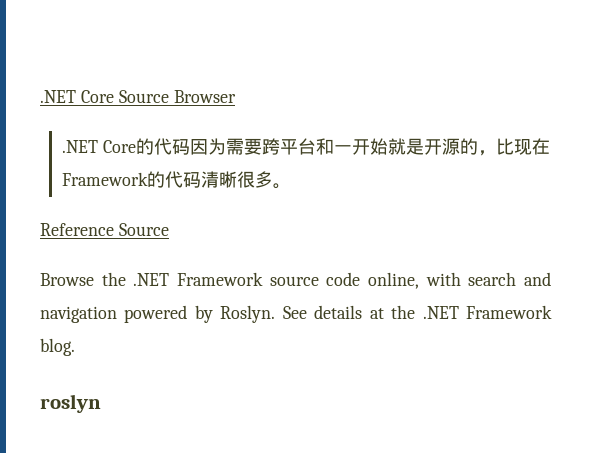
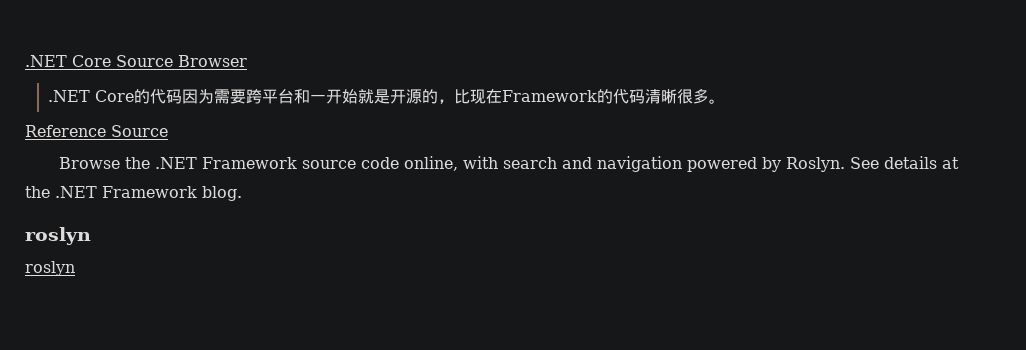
(101, 403) none -> [25,261,75,276] // roslyn

